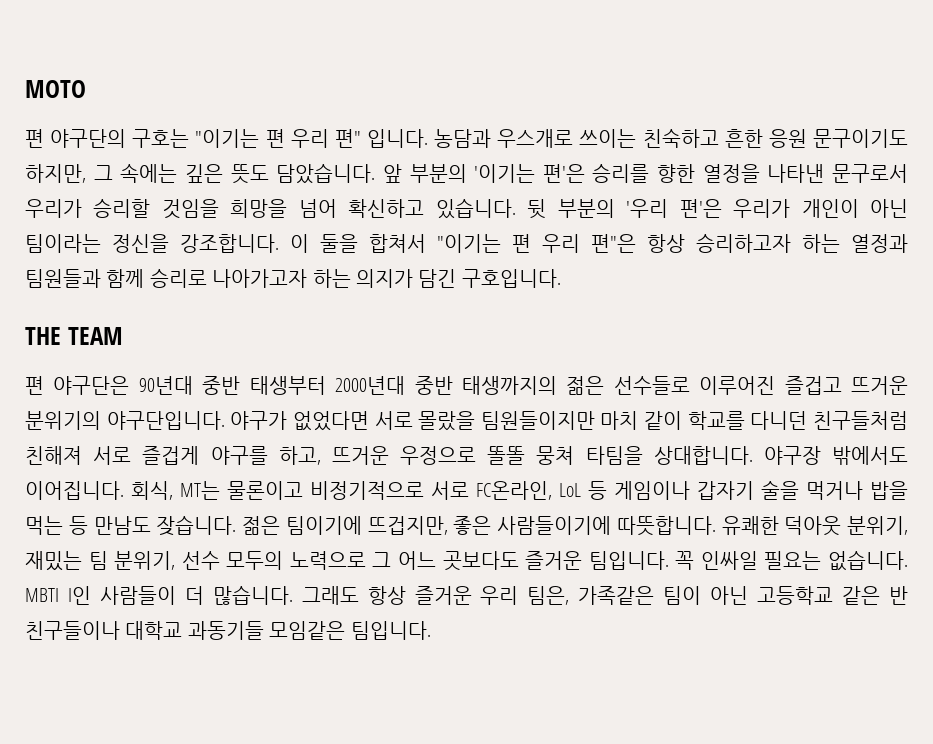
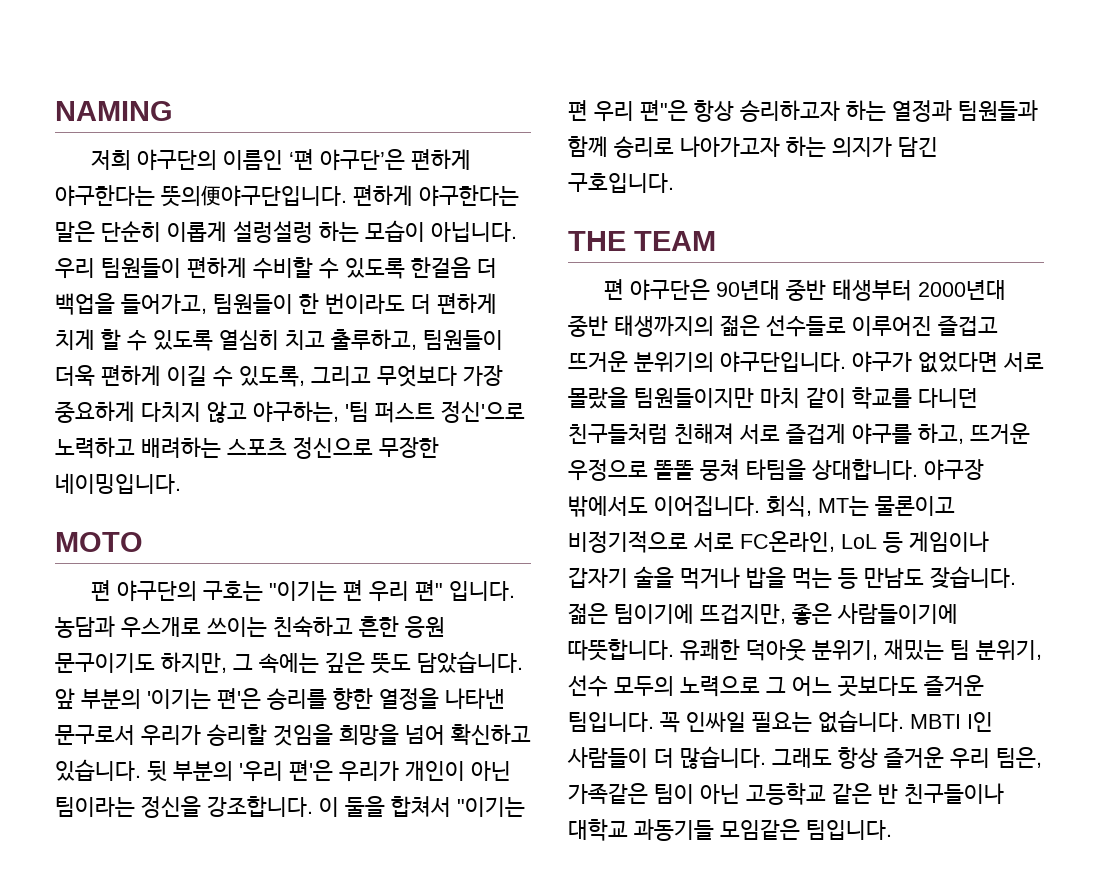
(25, 89) none -> [55,101,173,121] [90,149,471,171] [55,185,519,207] [55,220,517,243] [55,257,497,279] [55,293,497,315] [55,329,503,351] [55,365,503,387] [55,401,525,423] [55,437,439,459] [55,473,181,494] NAMING // 저희 야구단의 이름인 ‘편 야구단’은 편하게 야구한다는 뜻의便야구단입니다. 편하게 야구한다는 말은 단순히 이롭게 설렁설렁 하는 모습이 아닙니다. 우리 팀원들이 편하게 수비할 수 있도록 한걸음 더 백업을 들어가고, 팀원들이 한 번이라도 더 편하게 치게 할 수 있도록 열심히 치고 출루하고, 팀원들이 더욱 편하게 이길 수 있도록, 그리고 무엇보다 가장 중요하게 다치지 않고 야구하는, '팀 퍼스트 정신'으로 노력하고 배려하는 스포츠 정신으로 무장한 네이밍입니다. //

